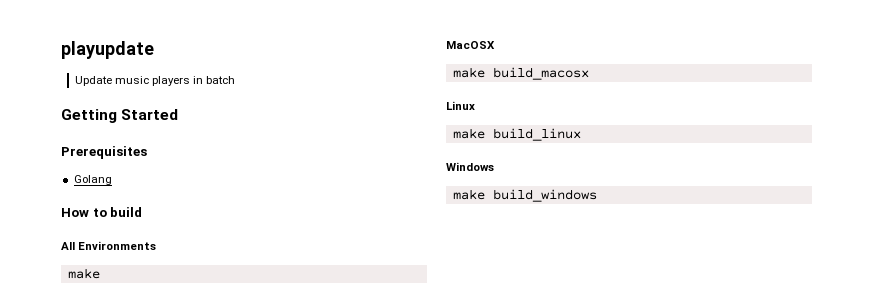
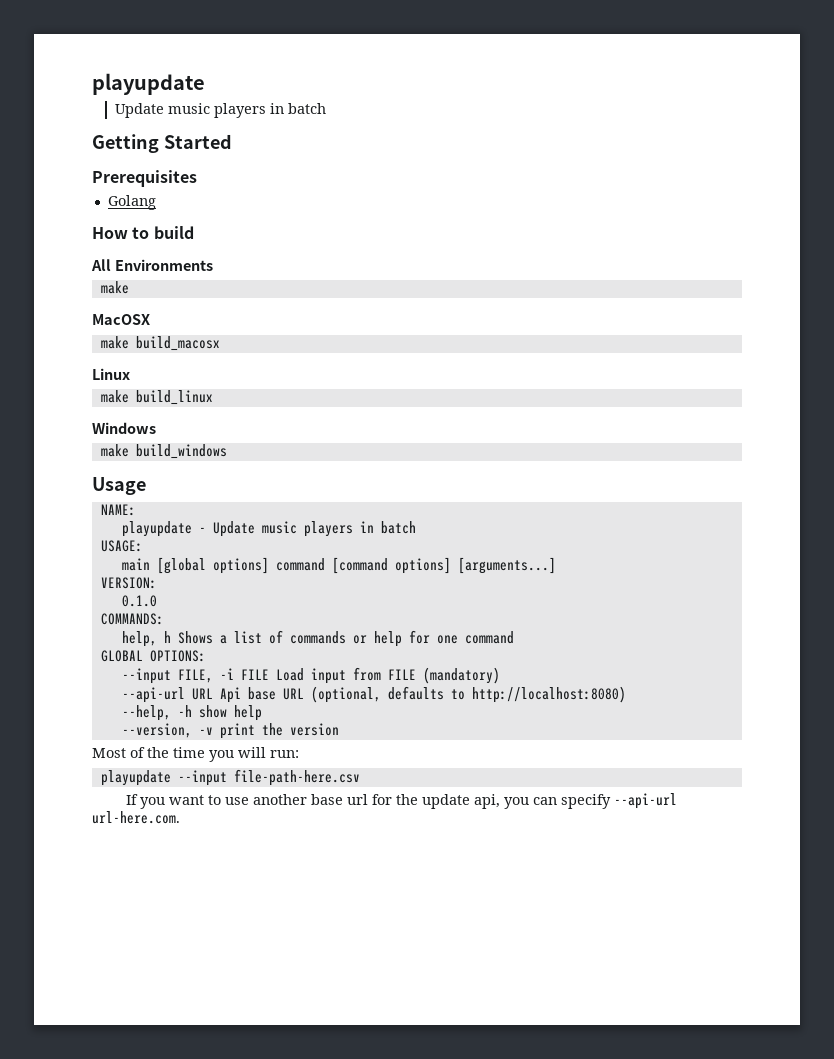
(597, 195) none -> [92,477,146,495] [100,504,136,516] [121,521,416,537] [100,540,143,552] [121,557,556,574] [100,577,157,589] [121,595,157,607] [100,613,164,625] [121,630,514,647] [100,650,206,662] [121,667,500,684] [121,686,626,703] [121,705,262,721] [121,723,339,739] [92,747,299,762] [100,769,360,786] [125,793,677,809] [92,811,180,824] // Usage // NAME: // playupdate - Update music players in batch // USAGE: // main [global options] command [command options] [arguments...] // VERSION: // 0.1.0 // COMMANDS: // help, h Shows a list of commands or help for one command // GLOBAL OPTIONS: // --input FILE, -i FILE Load input from FILE (mandatory) // --api-url URL Api base URL (optional, defaults to http://localhost:8080) // --help, -h show help // --version, -v print the version // Most of the time you will run: // playupdate --input file-path-here.csv // If you want to use another base url for the update api, you can specify --api-url url-here.com.

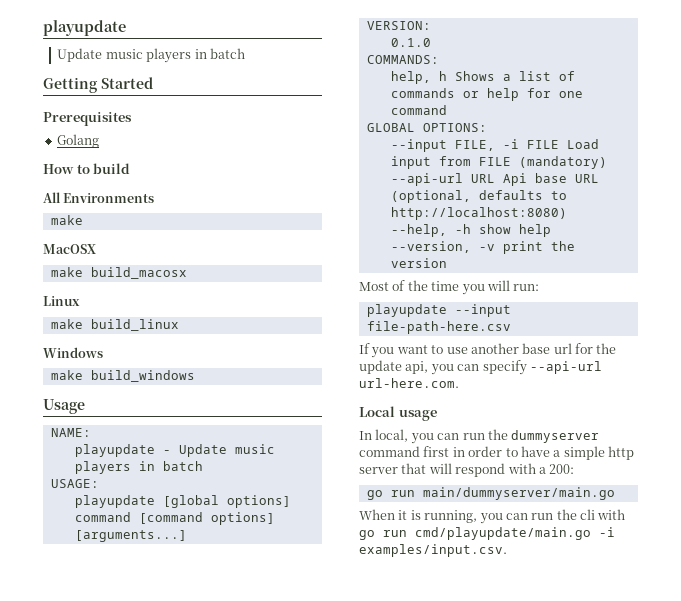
[121,558,150,571] main -> [74,495,155,508] playupdate
(180, 817) none -> [359,406,437,421] [359,429,600,444] [359,446,634,460] [359,463,575,477] [366,487,615,500] [359,509,626,524] [359,527,615,540] [359,544,507,557] // Local usage // In local, you can run the dummyserver command first in order to have a simple http server that will respond with a 200: // go run main/dummyserver/main.go // When it is running, you can run the cli with go run cmd/playupdate/main.go -i examples/input.csv.

